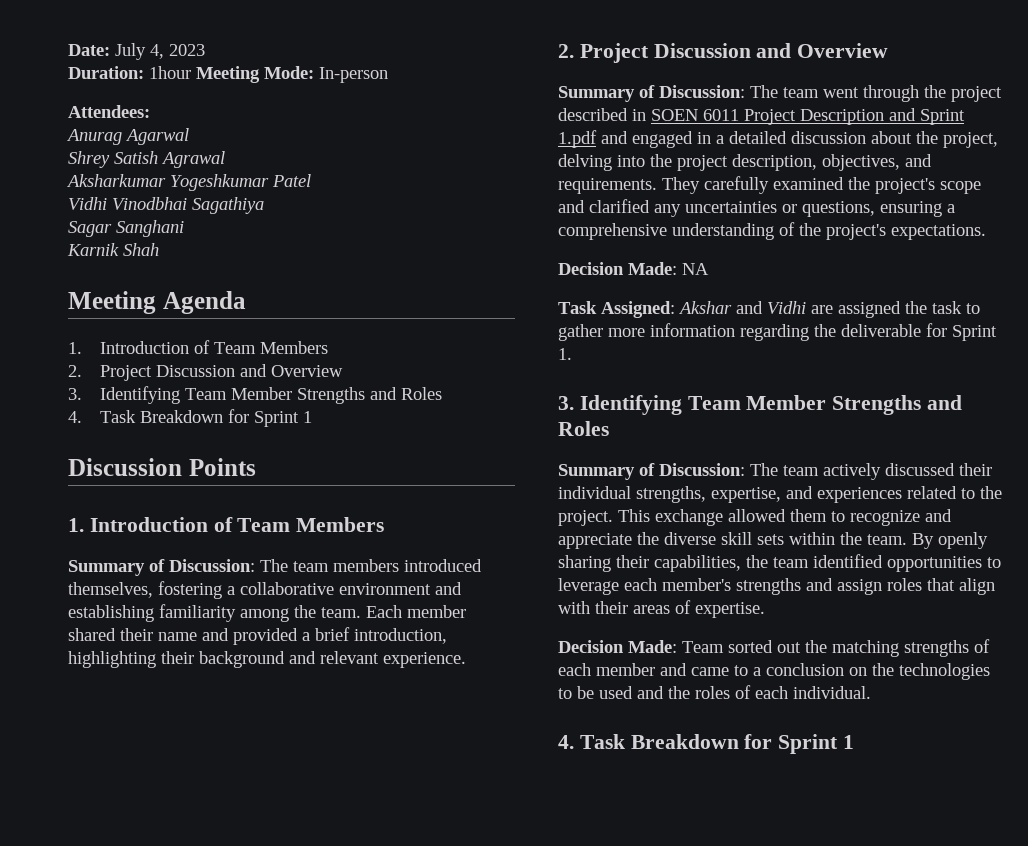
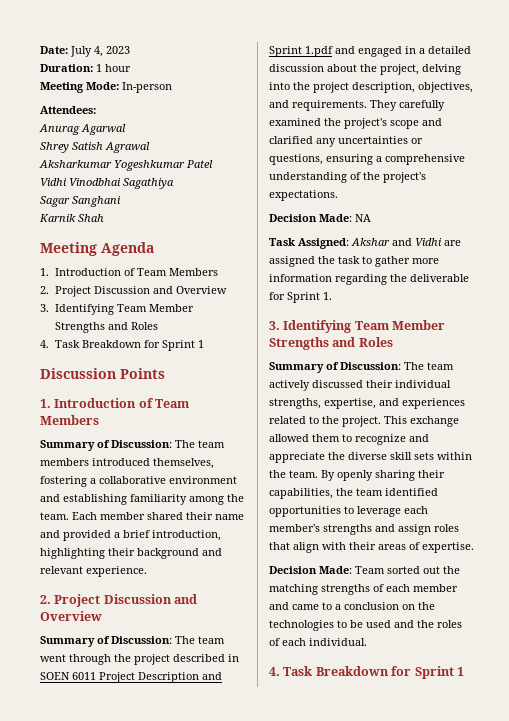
[149,66,191,79] 1hour -> [96,64,131,72] 1 hour //

